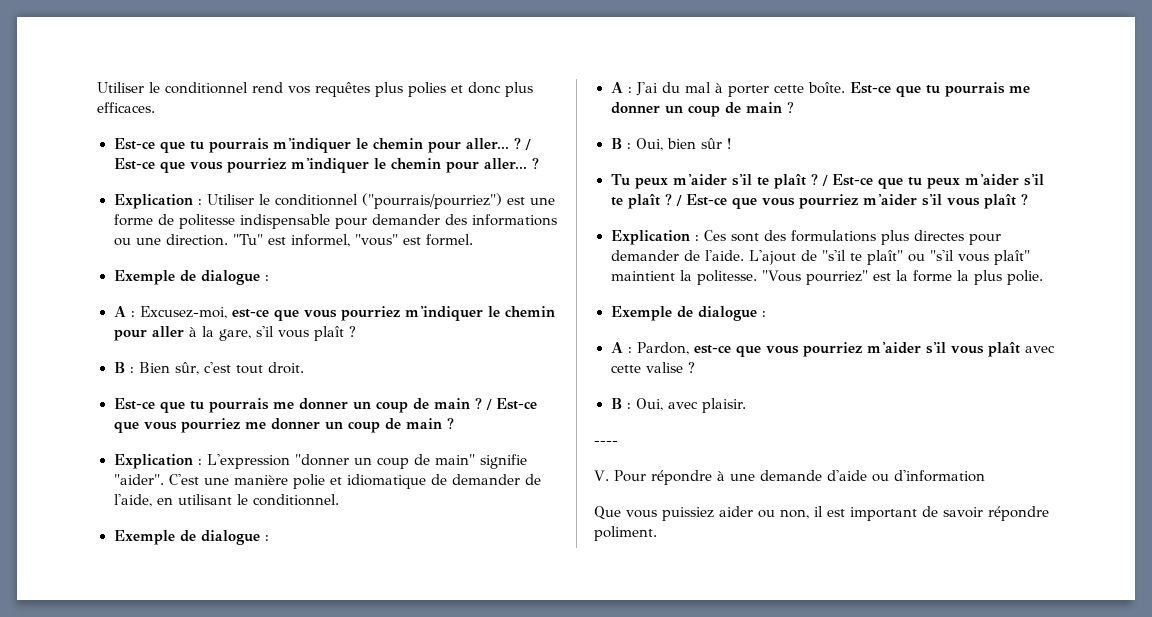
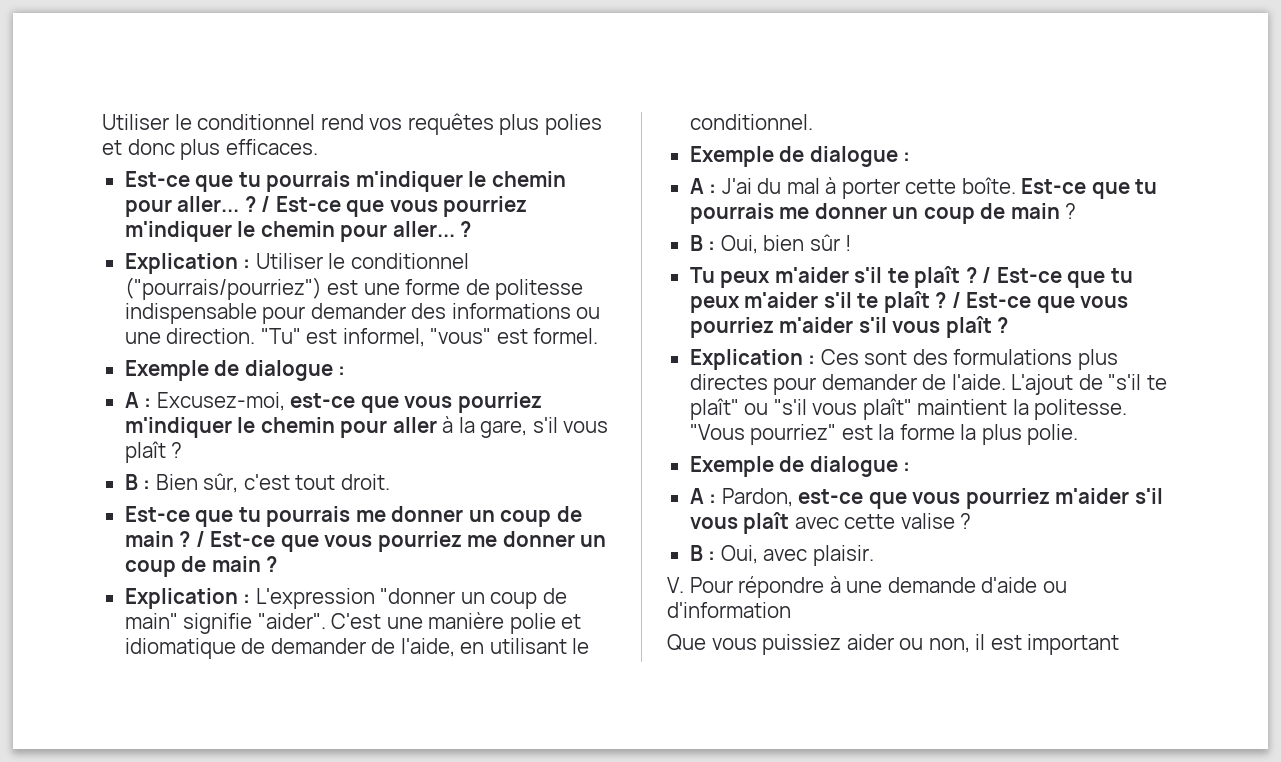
[594,440,618,445] // ---- -> (874, 555) none
[922,506,1049,521] [594,526,657,541] de savoir répondre poliment. -> (1120, 644) none

